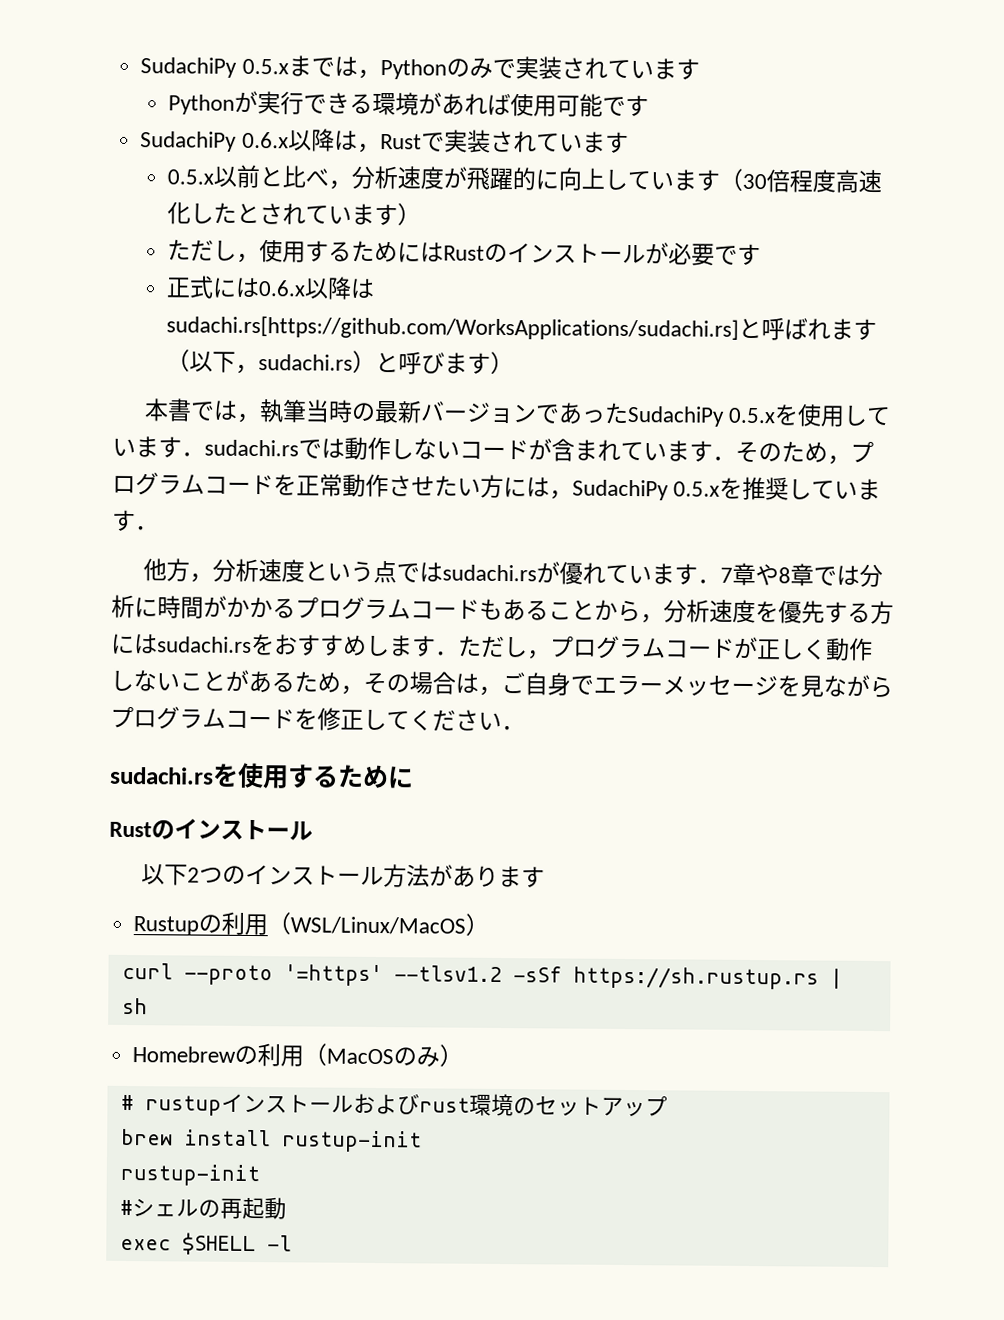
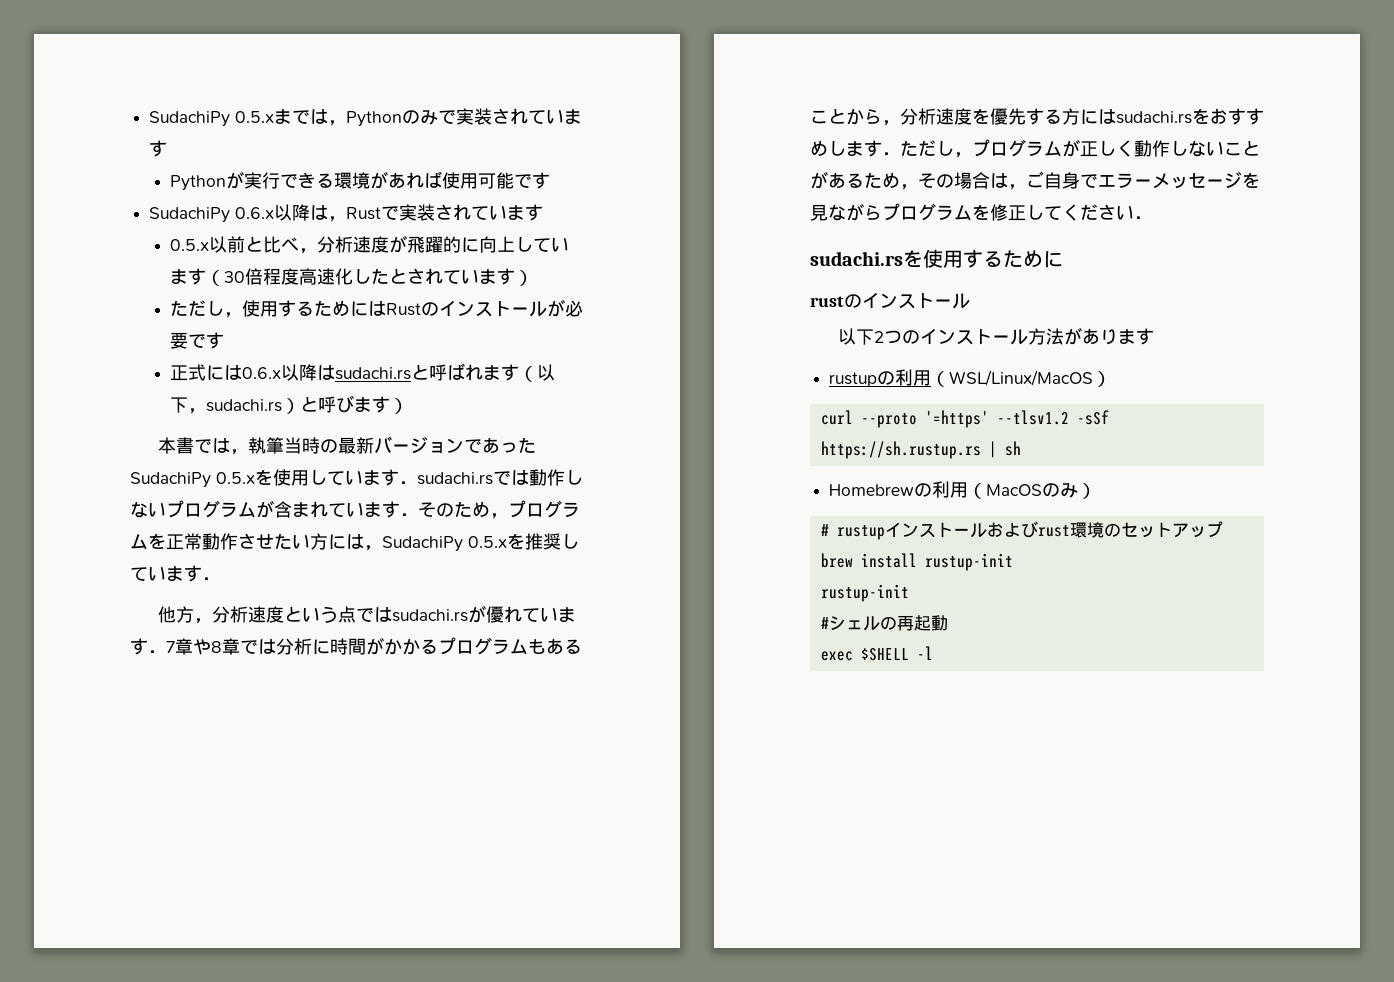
[166,315,740,341] sudachi.rs[https://github.com/WorksApplications/sudachi.rs] -> [335,367,412,380] sudachi.rs
[459,440,529,460] コード -> [166,500,256,518] プログラム
[204,474,274,495] コード -> (148, 542) none
[410,599,480,620] コード -> (528, 647) none
[665,638,735,659] コード -> (1062, 149) none
[225,709,295,729] コード -> (972, 213) none
[109,821,152,838] Rust -> [810,296,844,307] rust
[133,916,200,936] Rustup -> [829,372,878,387] rustup

